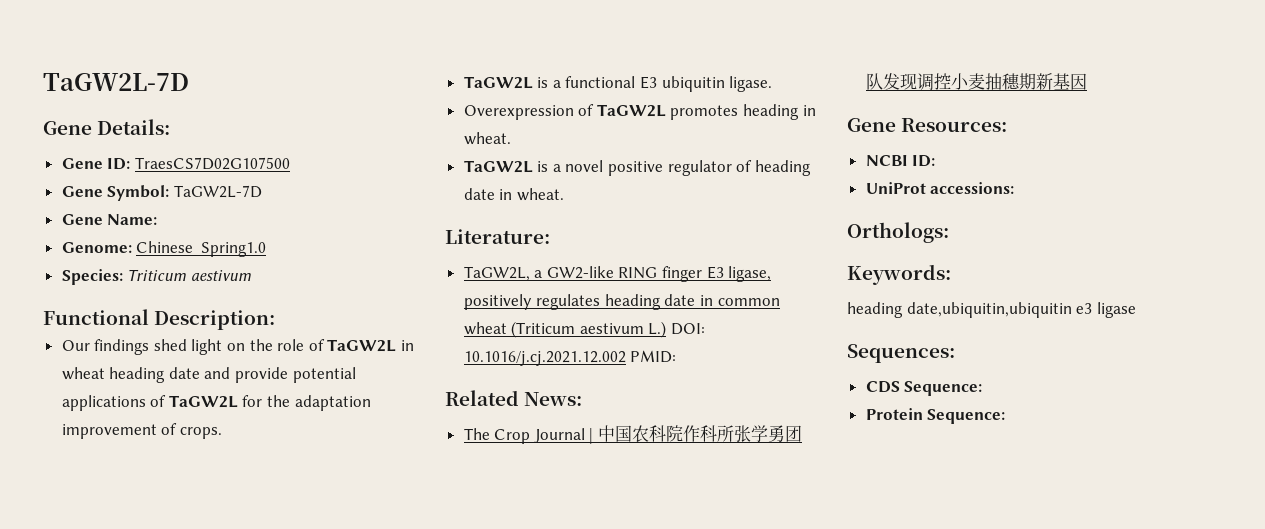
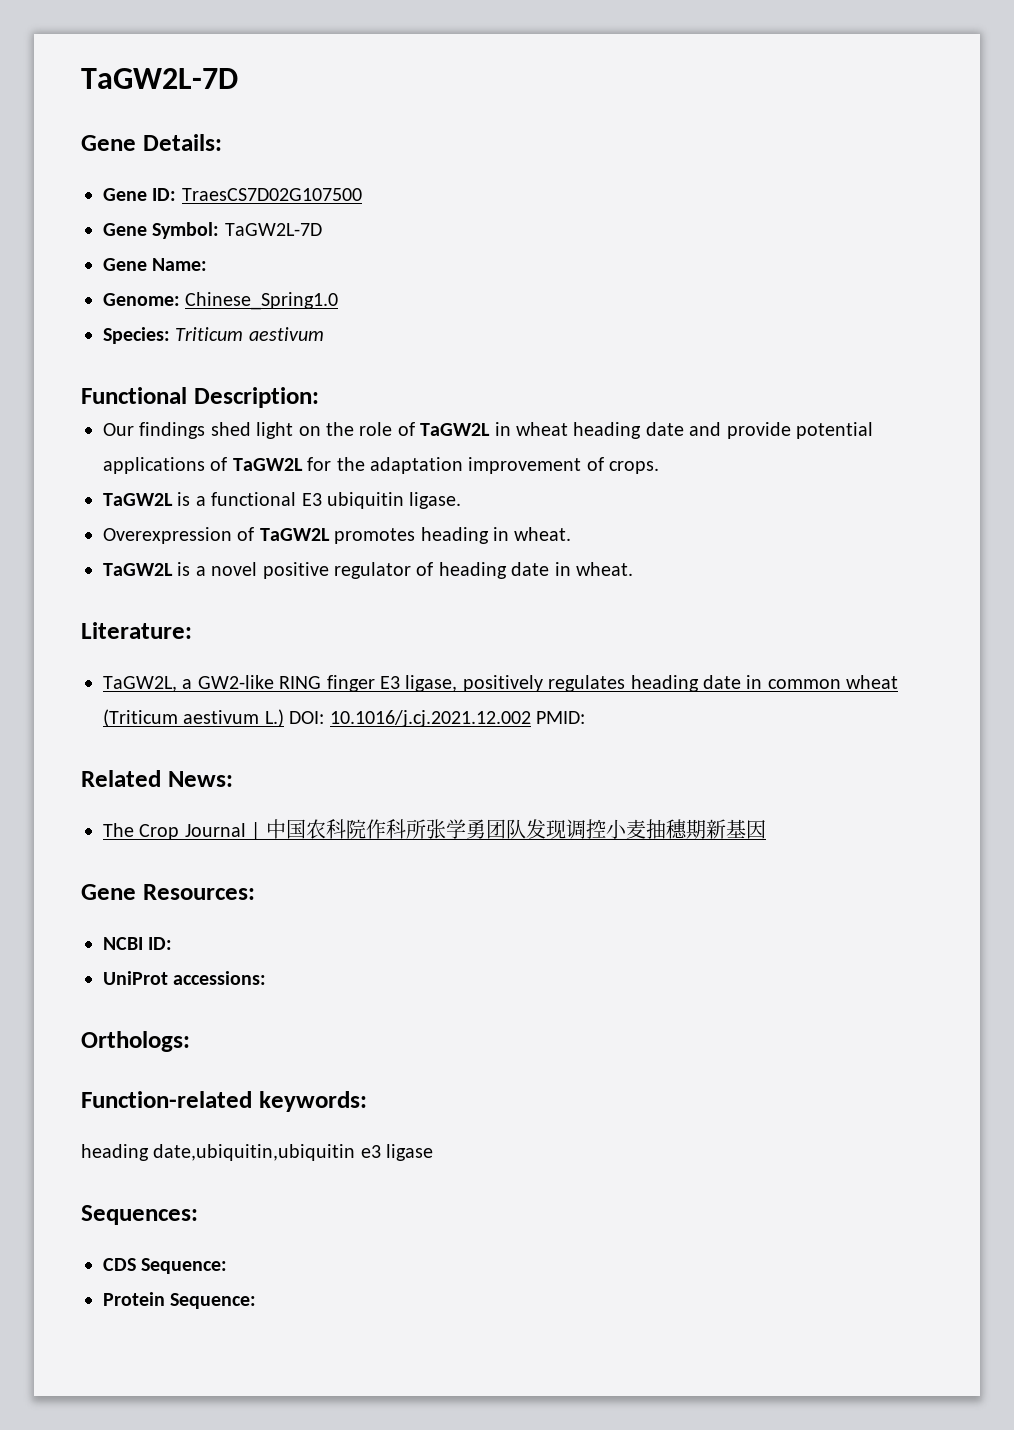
[847,264,951,285] Keywords: -> [81,1091,367,1112] Function-related keywords:

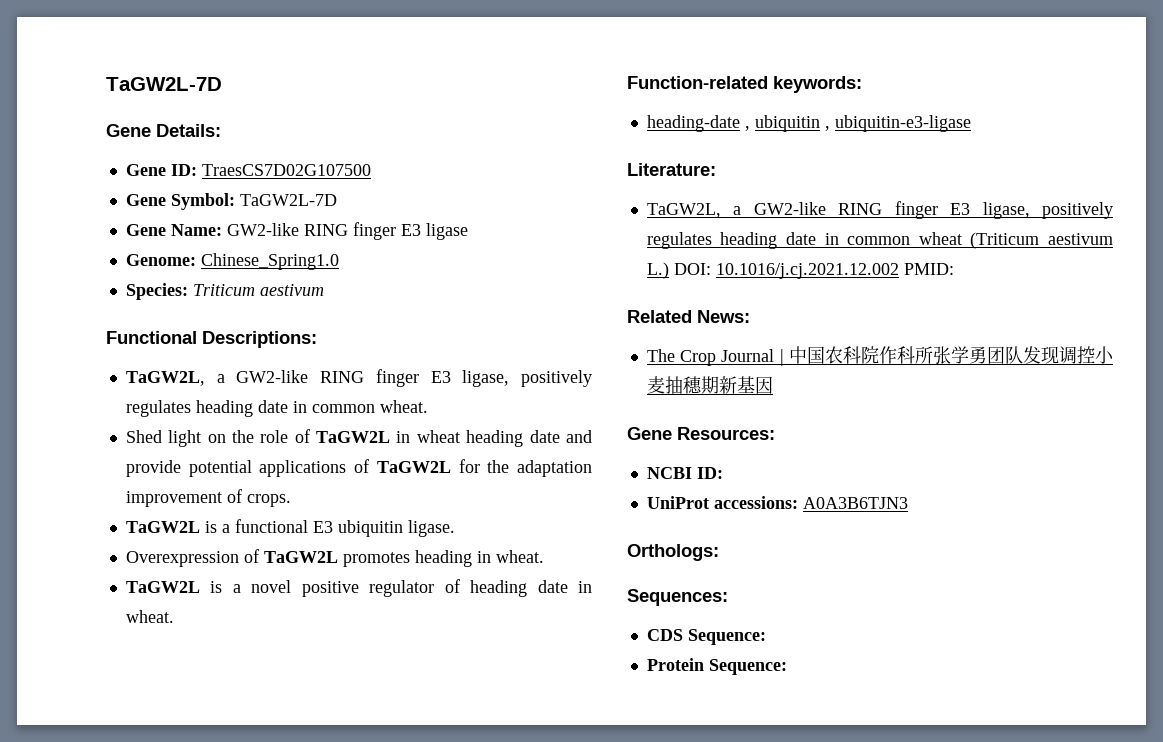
(208, 264) none -> [226,222,468,240] GW2-like RING finger E3 ligase
[193,387,319,408] [103,422,251,439] Description: // Our findings shed -> [202,331,317,348] [125,369,592,387] [125,400,428,417] [125,430,162,443] Descriptions: // TaGW2L, a GW2-like RING finger E3 ligase, positively regulates heading date in common wheat. // Shed
(633, 569) none -> [627,76,862,93] [646,115,971,132] // Function-related keywords: // heading-date , ubiquitin , ubiquitin-e3-ligase
(267, 978) none -> [802,497,908,509] A0A3B6TJN3
[81,1091,367,1112] [81,1144,434,1161] // Function-related keywords: // heading date,ubiquitin,ubiquitin e3 ligase -> (719, 552) none

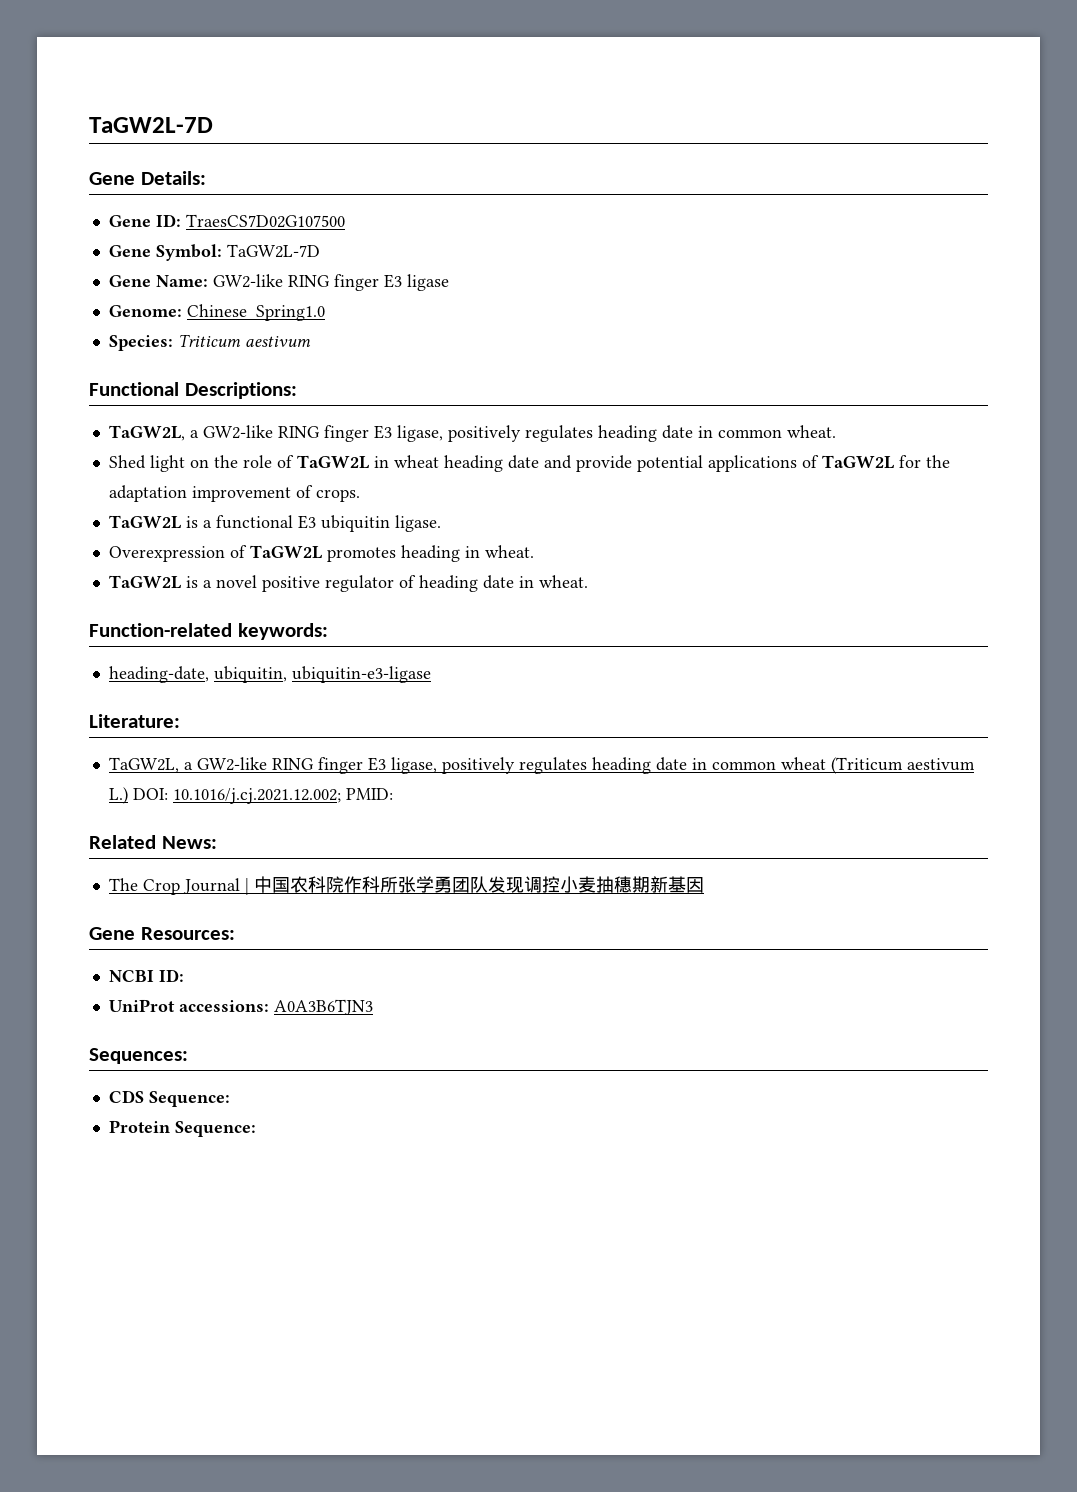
[646,115,830,132] heading-date , ubiquitin , -> [108,666,287,683] heading-date, ubiquitin,
[715,263,899,279] 10.1016/j.cj.2021.12.002 -> [172,788,341,804] 10.1016/j.cj.2021.12.002;
[627,544,719,561] // Orthologs: -> (373, 1007) none

